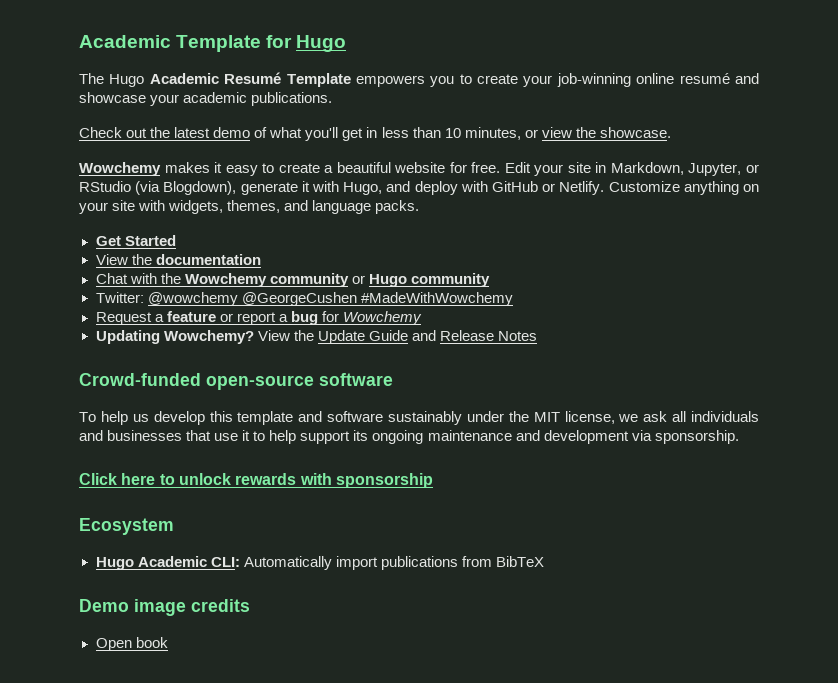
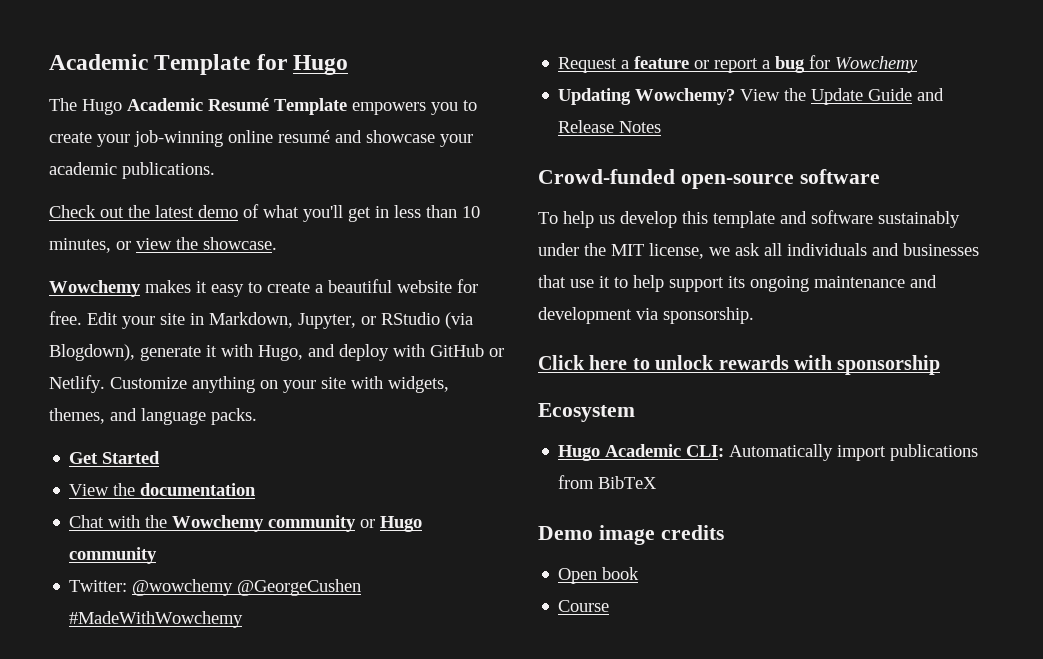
(168, 642) none -> [558,600,610,612] // Course

